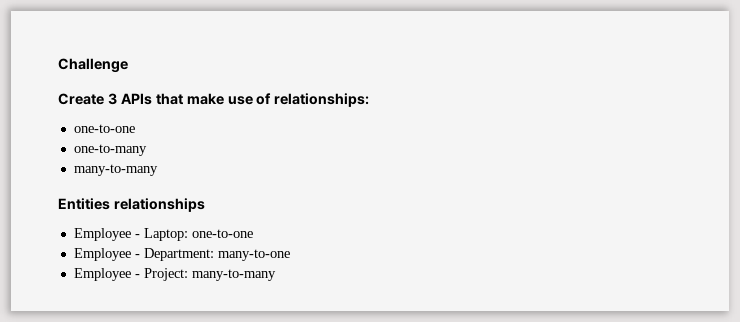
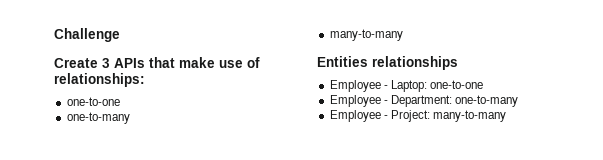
[217,249,290,261] many-to-one -> [454,95,518,107] one-to-many

